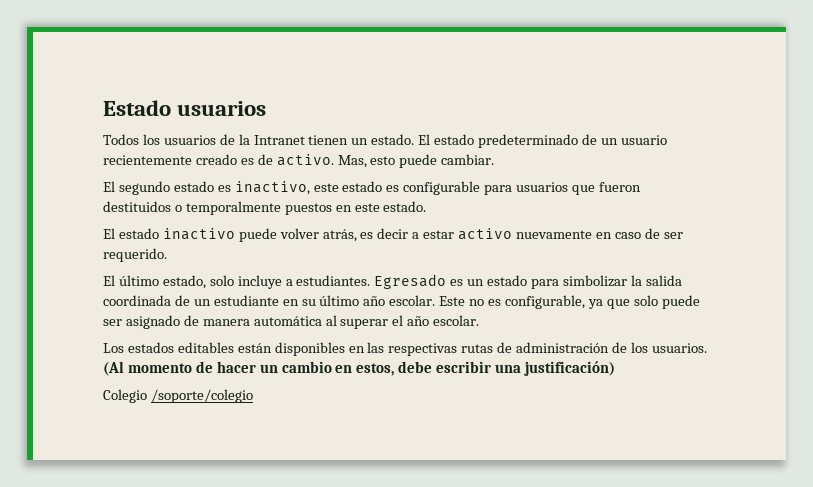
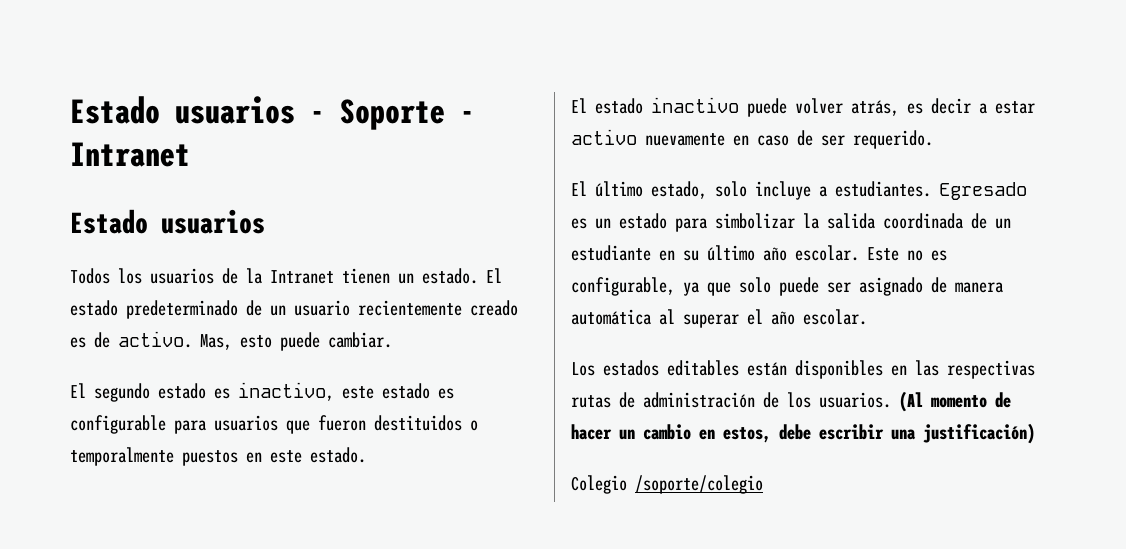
[103,100,267,116] Estado usuarios -> [70,96,475,130] [70,142,190,167] [70,209,265,234] Estado usuarios - Soporte - Intranet // Estado usuarios

